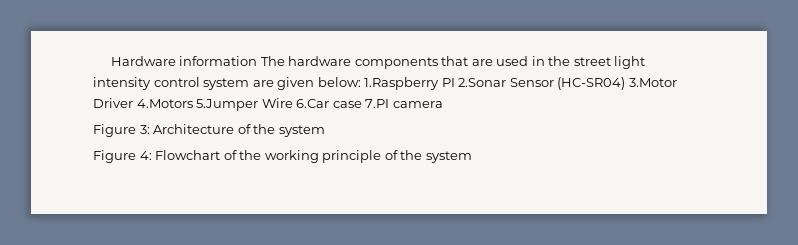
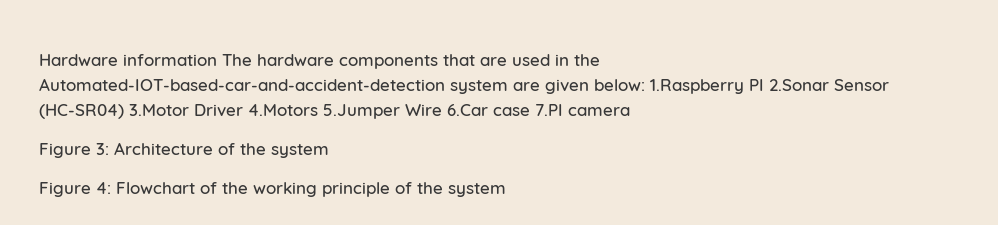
[573,56,646,69] [93,77,200,90] street light intensity control -> [39,78,445,91] Automated-IOT-based-car-and-accident-detection

